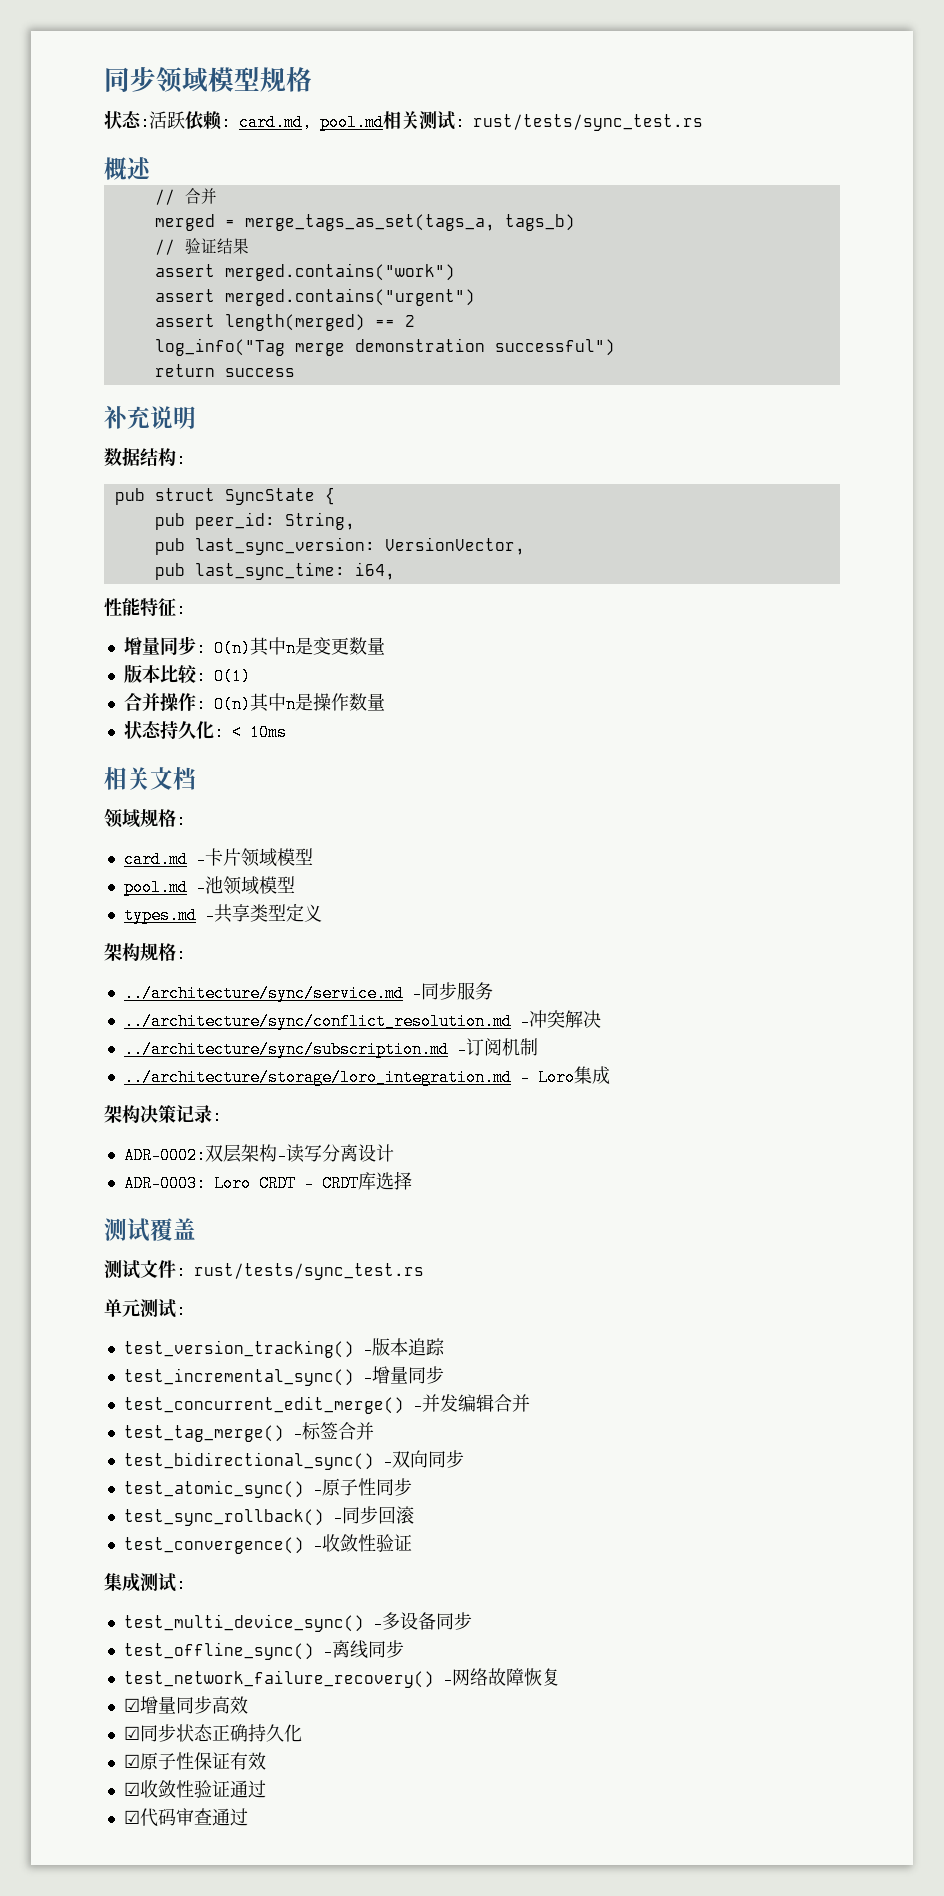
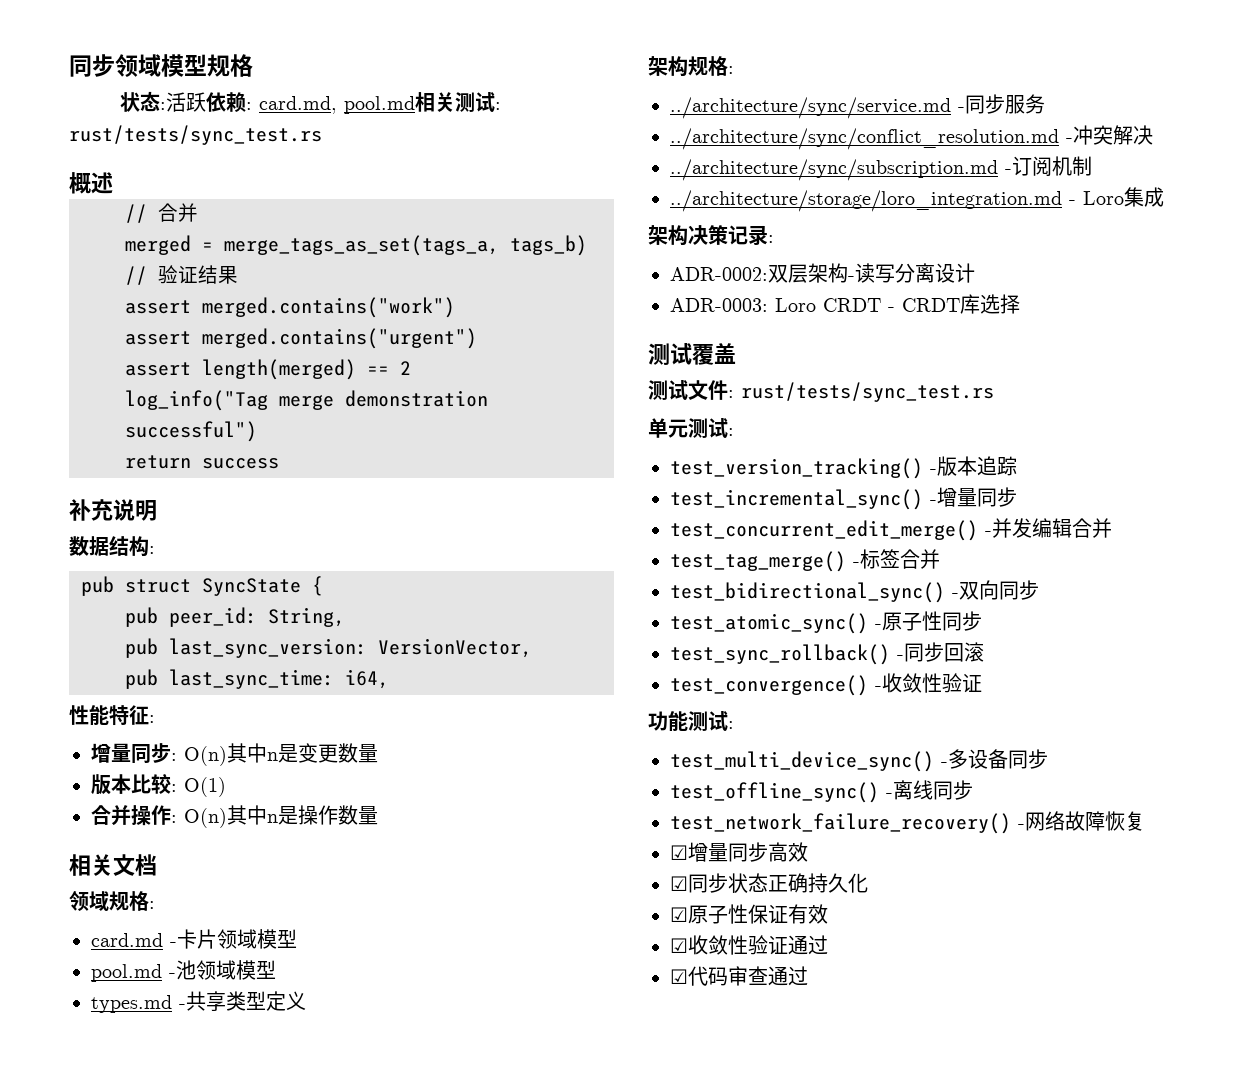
[123,720,287,741] // 状态持久化: < 10ms -> (378, 815) none
[104,1573,140,1592] 集成 -> [648,711,688,731] 功能

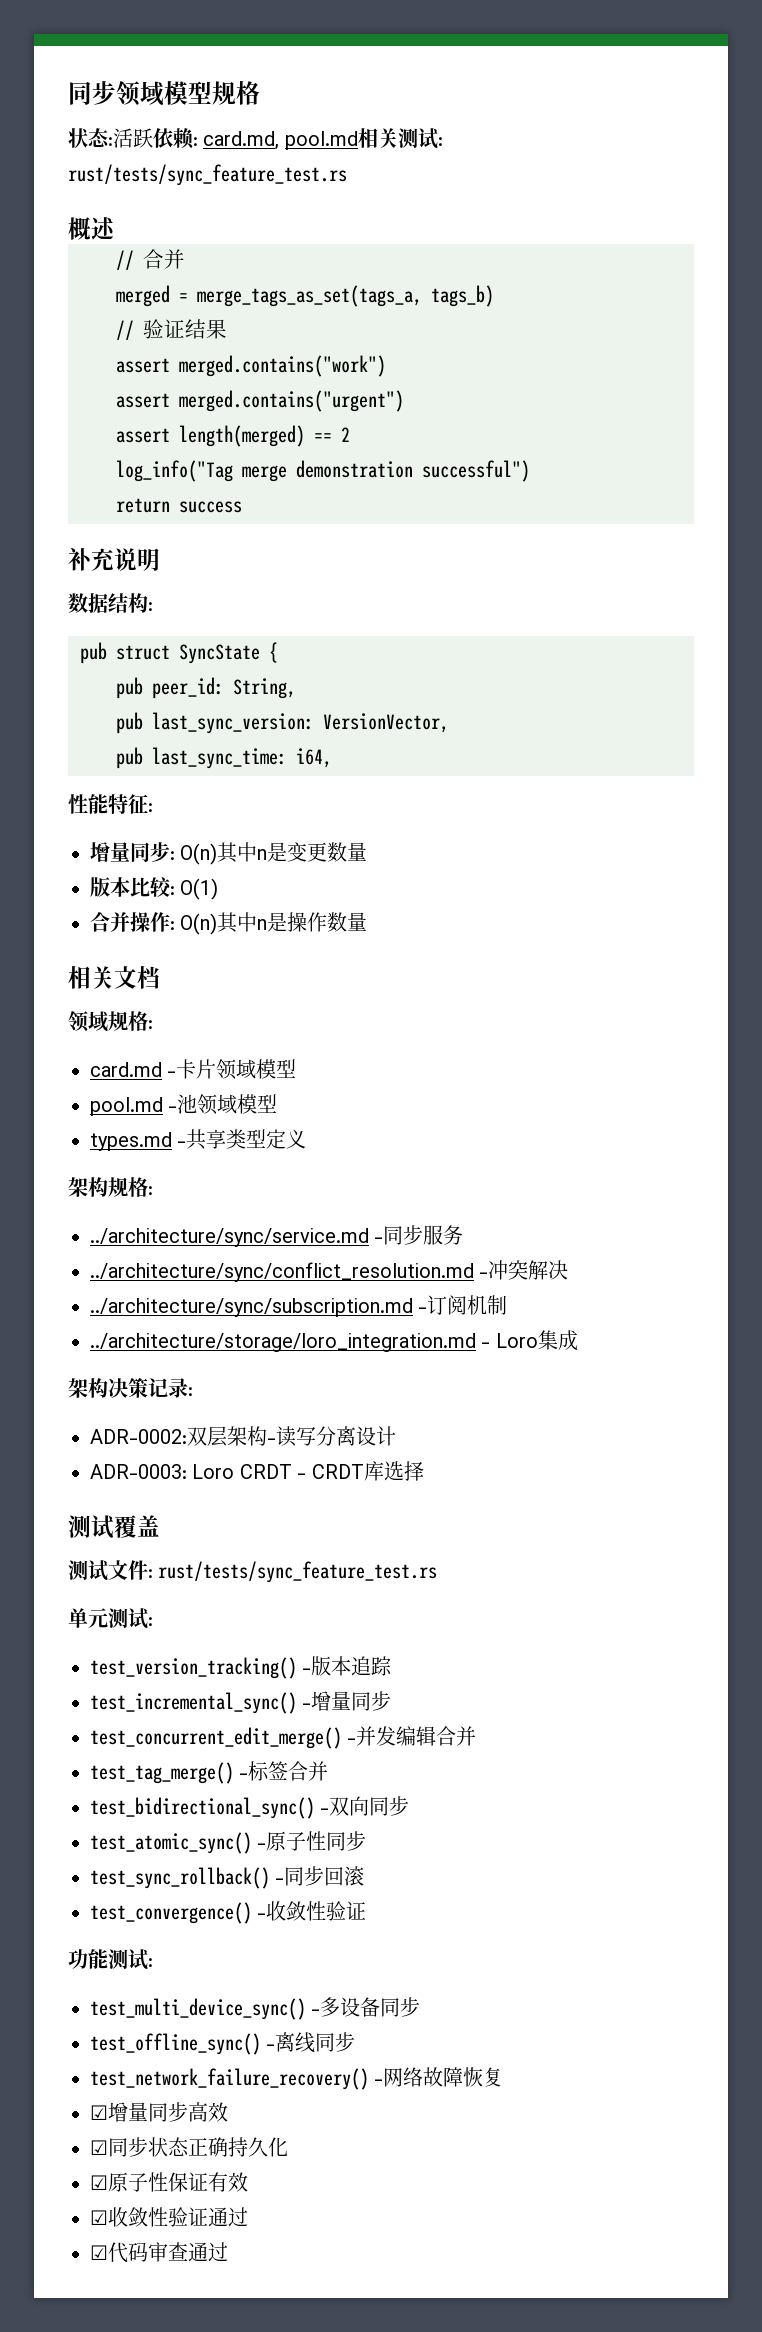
[69,125,322,145] rust/tests/sync_test.rs -> [68,164,347,186] rust/tests/sync_feature_test.rs
[741,382,994,402] rust/tests/sync_test.rs -> [158,1561,438,1583] rust/tests/sync_feature_test.rs

